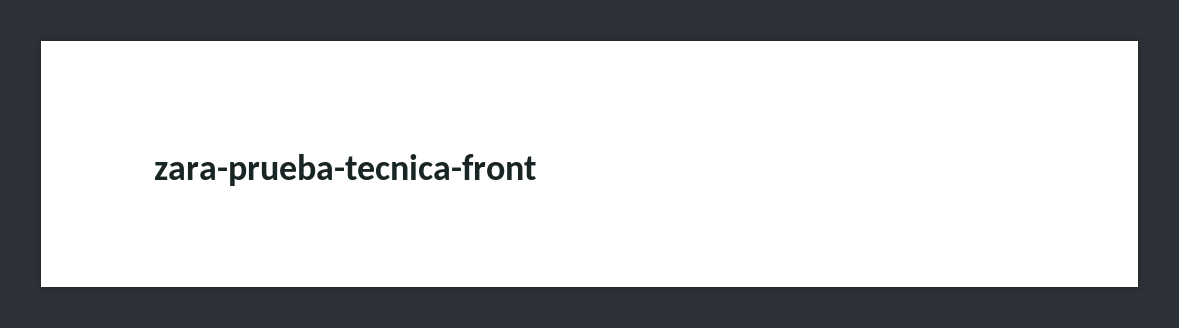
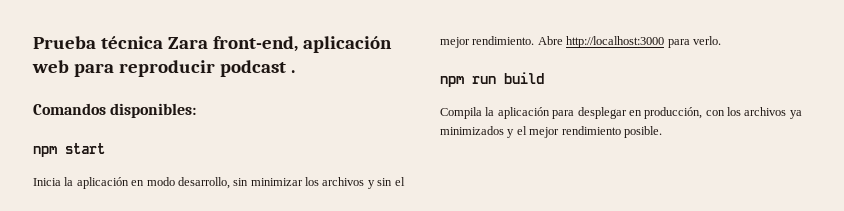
[154,154,536,186] zara-prueba-tecnica-front -> [33,36,392,53] [32,60,295,77] [33,103,197,118] [33,143,105,157] [33,177,405,189] [440,36,721,48] [440,72,544,87] [440,107,802,119] [440,126,662,138] Prueba técnica Zara front-end, aplicación web para reproducir podcast . // Comandos disponibles: // npm start // Inicia la aplicación en modo desarrollo, sin minimizar los archivos y sin el mejor rendimiento. Abre http://localhost:3000 para verlo. // npm run build // Compila la aplicación para desplegar en producción, con los archivos ya minimizados y el mejor rendimiento posible.

